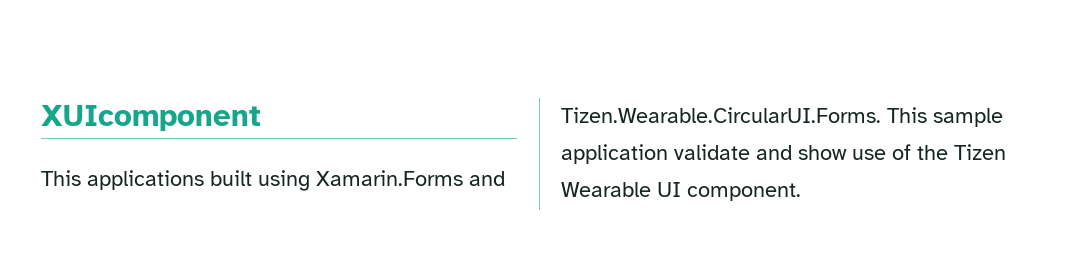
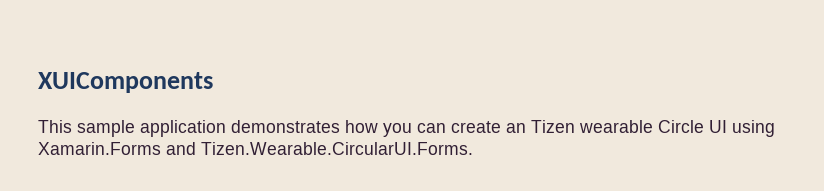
[41,105,261,131] [41,170,505,191] [561,107,1003,127] [561,144,1006,164] [561,182,801,201] XUIcomponent // This applications built using Xamarin.Forms and Tizen.Wearable.CircularUI.Forms. This sample application validate and show use of the Tizen Wearable UI component. -> [38,72,213,93] [38,120,775,137] [38,142,473,155] XUIComponents // This sample application demonstrates how you can create an Tizen wearable Circle UI using Xamarin.Forms and Tizen.Wearable.CircularUI.Forms.

